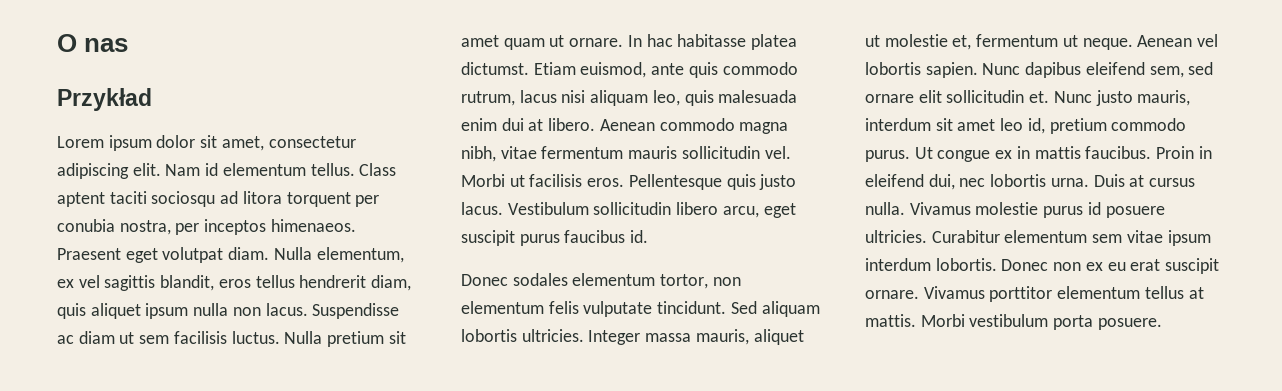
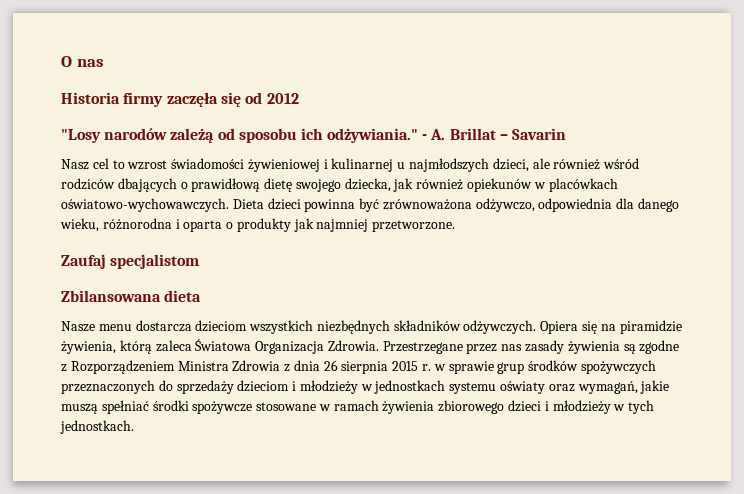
[57,88,152,111] [57,135,356,151] [57,163,397,179] [57,191,380,207] [57,219,356,235] [57,247,404,263] [57,275,412,291] [57,303,400,319] [57,331,406,347] [461,34,798,50] [461,62,798,78] [461,90,798,106] [461,118,789,134] [461,146,791,162] [461,174,797,190] [461,202,796,218] [461,230,649,246] [461,273,741,289] [461,301,820,317] [461,329,804,345] [865,34,1219,50] [865,62,1214,78] [865,90,1191,106] [865,118,1187,134] [865,146,1212,162] [865,174,1196,190] [865,202,1165,218] [865,230,1211,246] [865,258,1220,274] [865,286,1204,302] [865,314,1162,330] Przykład // Lorem ipsum dolor sit amet, consectetur adipiscing elit. Nam id elementum tellus. Class aptent taciti sociosqu ad litora torquent per conubia nostra, per inceptos himenaeos. Praesent eget volutpat diam. Nulla elementum, ex vel sagittis blandit, eros tellus hendrerit diam, quis aliquet ipsum nulla non lacus. Suspendisse ac diam ut sem facilisis luctus. Nulla pretium sit amet quam ut ornare. In hac habitasse platea dictumst. Etiam euismod, ante quis commodo rutrum, lacus nisi aliquam leo, quis malesuada enim dui at libero. Aenean commodo magna nibh, vitae fermentum mauris sollicitudin vel. Morbi ut facilisis eros. Pellentesque quis justo lacus. Vestibulum sollicitudin libero arcu, eget suscipit purus faucibus id. // Donec sodales elementum tortor, non elementum felis vulputate tincidunt. Sed aliquam lobortis ultricies. Integer massa mauris, aliquet ut molestie et, fermentum ut neque. Aenean vel lobortis sapien. Nunc dapibus eleifend sem, sed ornare elit sollicitudin et. Nunc justo mauris, interdum sit amet leo id, pretium commodo purus. Ut congue ex in mattis faucibus. Proin in eleifend dui, nec lobortis urna. Duis at cursus nulla. Vivamus molestie purus id posuere ultricies. Curabitur elementum sem vitae ipsum interdum lobortis. Donec non ex eu erat suscipit ornare. Vivamus porttitor elementum tellus at mattis. Morbi vestibulum porta posuere. -> [61,92,299,107] [61,128,567,143] [61,158,640,172] [61,178,618,192] [61,198,680,212] [60,218,456,232] [61,254,200,269] [61,290,202,302] [61,320,682,334] [61,339,680,354] [61,360,656,374] [61,380,670,394] [61,400,655,414] [60,420,134,434] Historia firmy zaczęła się od 2012 // "Losy narodów zależą od sposobu ich odżywiania." - A. Brillat – Savarin // Nasz cel to wzrost świadomości żywieniowej i kulinarnej u najmłodszych dzieci, ale również wśród rodziców dbających o prawidłową dietę swojego dziecka, jak również opiekunów w placówkach oświatowo-wychowawczych. Dieta dzieci powinna być zrównoważona odżywczo, odpowiednia dla danego wieku, różnorodna i oparta o produkty jak najmniej przetworzone. // Zaufaj specjalistom // Zbilansowana dieta // Nasze menu dostarcza dzieciom wszystkich niezbędnych składników odżywczych. Opiera się na piramidzie żywienia, którą zaleca Światowa Organizacja Zdrowia. Przestrzegane przez nas zasady żywienia są zgodne z Rozporządzeniem Ministra Zdrowia z dnia 26 sierpnia 2015 r. w sprawie grup środków spożywczych przeznaczonych do sprzedaży dzieciom i młodzieży w jednostkach systemu oświaty oraz wymagań, jakie muszą spełniać środki spożywcze stosowane w ramach żywienia zbiorowego dzieci i młodzieży w tych jednostkach.

